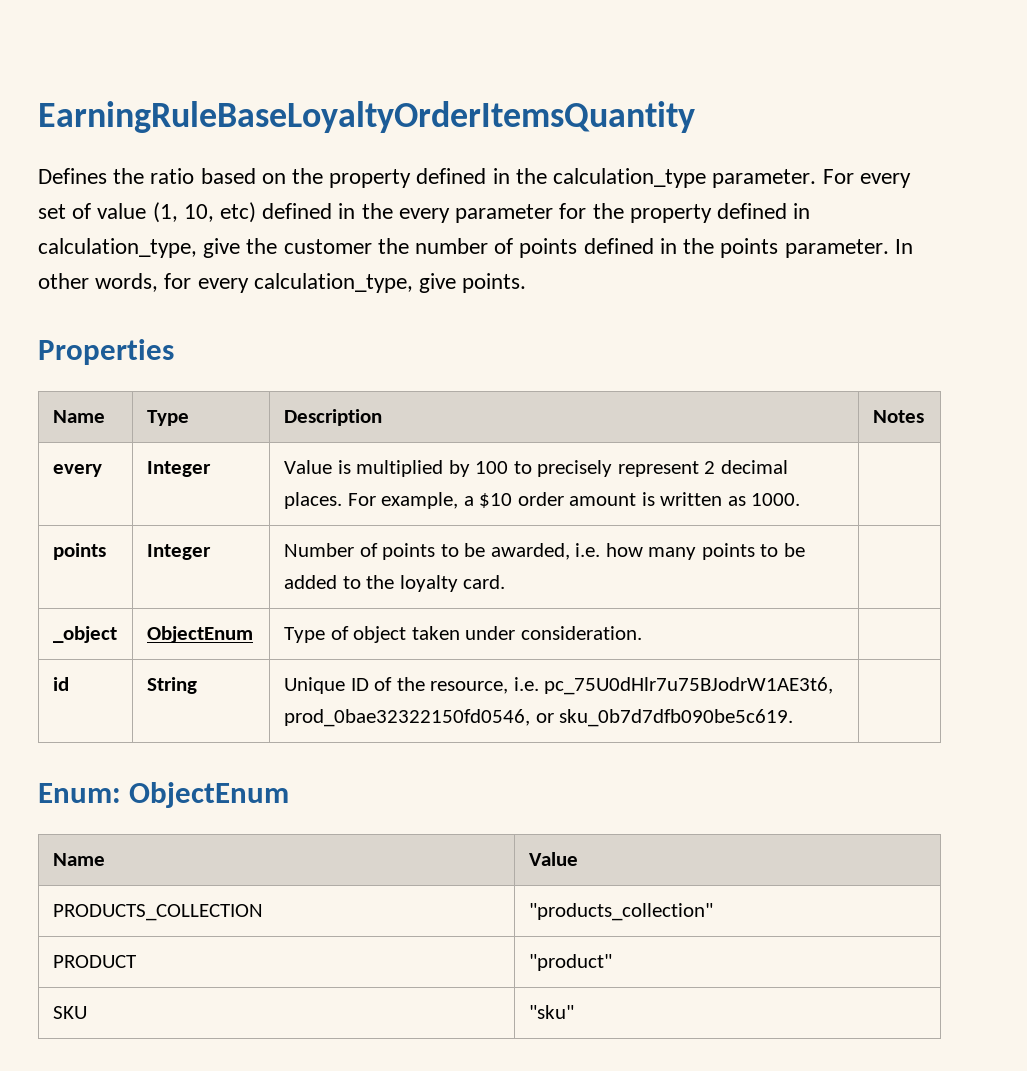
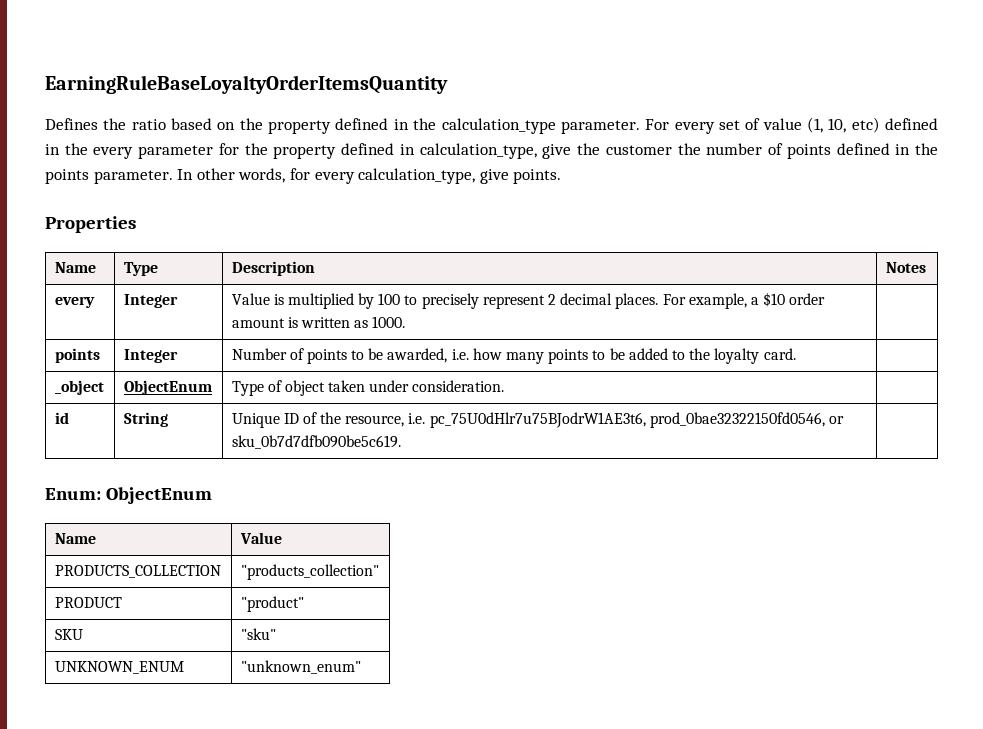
(574, 1012) none -> [54,661,184,674] [240,660,361,674] // UNKNOWN_ENUM | "unknown_enum"

